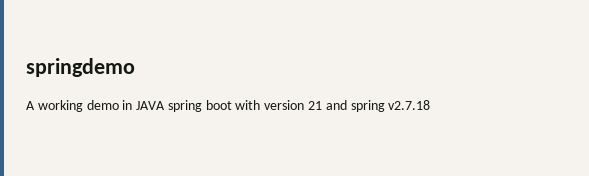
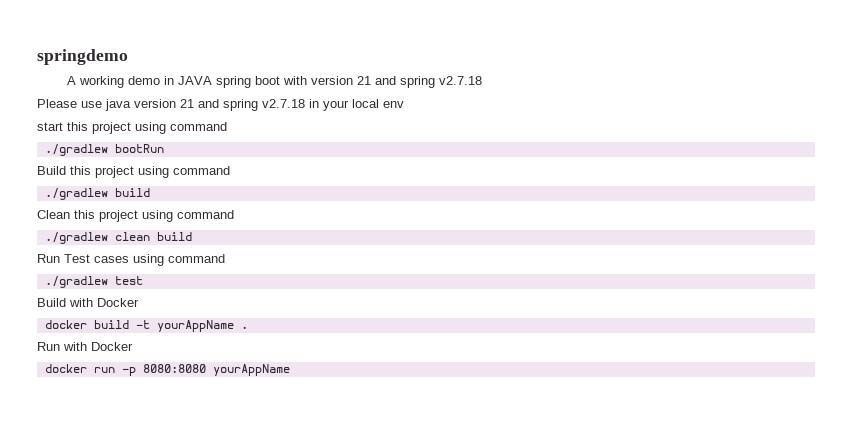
(431, 105) none -> [37,99,404,111] [37,122,227,134] [44,144,164,156] [37,166,230,178] [44,188,150,200] [37,210,234,222] [44,232,192,244] [37,254,225,266] [44,276,143,288] [37,298,139,307] [44,320,248,332] [37,342,133,351] [44,364,290,376] // Please use java version 21 and spring v2.7.18 in your local env // start this project using command // ./gradlew bootRun // Build this project using command // ./gradlew build // Clean this project using command // ./gradlew clean build // Run Test cases using command // ./gradlew test // Build with Docker // docker build -t yourAppName . // Run with Docker // docker run -p 8080:8080 yourAppName

